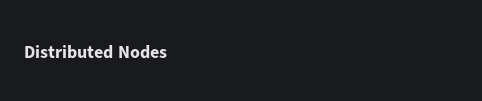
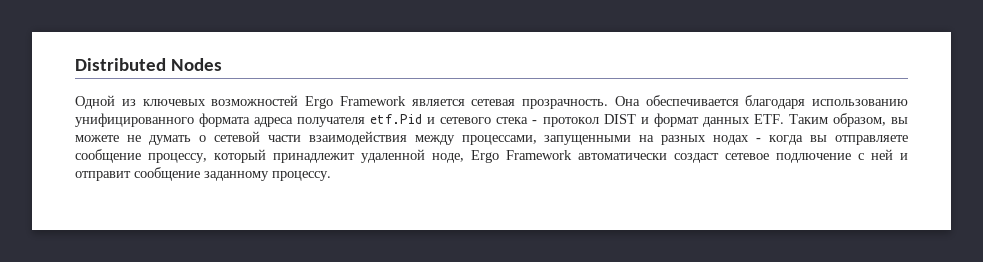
(167, 52) none -> [75,95,908,109] [75,113,908,127] [75,131,908,145] [75,149,908,163] [75,167,331,181] // Одной из ключевых возможностей Ergo Framework является сетевая прозрачность. Она обеспечивается благодаря использованию унифицированного формата адреса получателя etf.Pid и сетевого стека - протокол DIST и формат данных ETF. Таким образом, вы можете не думать о сетевой части взаимодействия между процессами, запущенными на разных нодах - когда вы отправляете сообщение процессу, который принадлежит удаленной ноде, Ergo Framework автоматически создаст сетевое подлючение с ней и отправит сообщение заданному процессу.

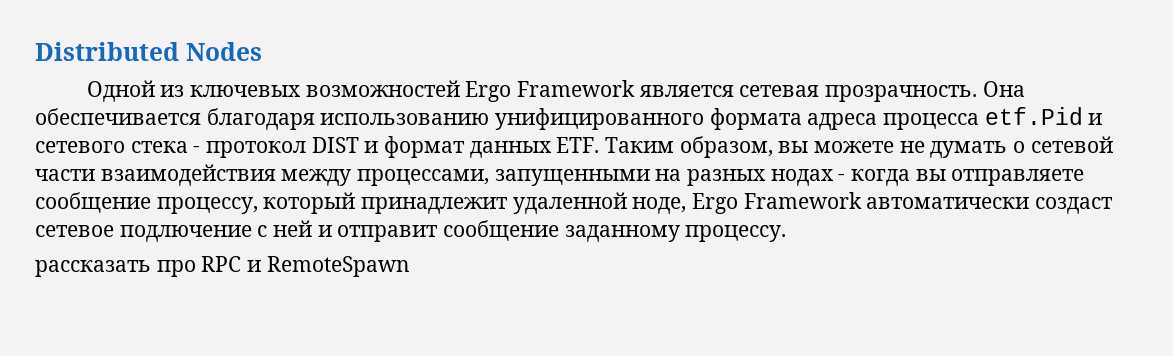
[297,117,366,127] получателя -> [883,113,980,130] процесса
(331, 176) none -> [35,256,410,277] // рассказать про RPC и RemoteSpawn

